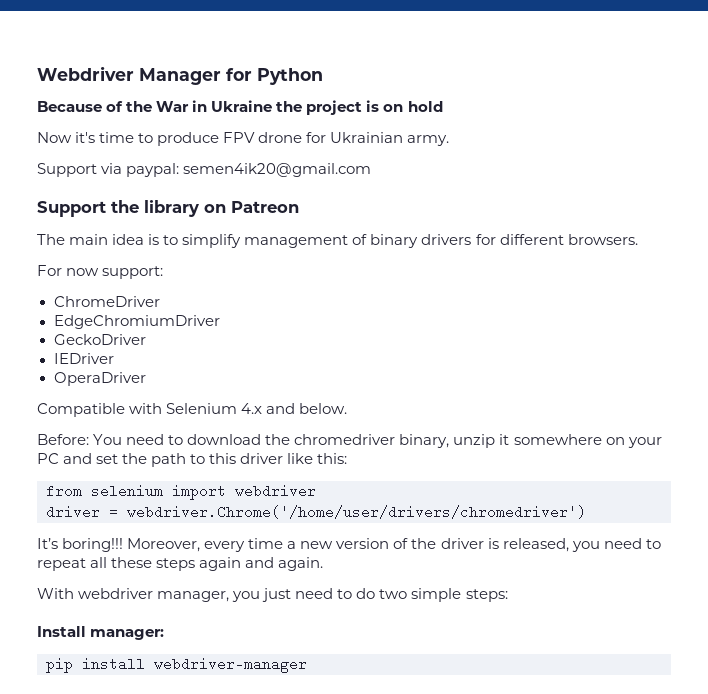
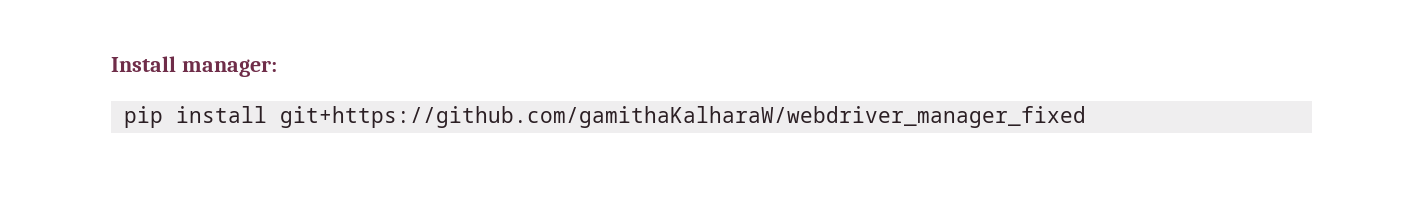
[37,66,323,85] [37,100,443,115] [37,132,450,146] [37,163,372,177] [37,200,299,217] [37,234,638,248] [37,265,164,279] [53,296,160,307] [53,315,220,329] [53,334,146,345] [53,353,114,364] [53,372,146,386] [37,403,348,417] [37,434,662,448] [37,453,348,467] [46,484,316,500] [46,505,586,519] [37,538,661,552] [37,557,324,571] [37,588,508,602] Webdriver Manager for Python // Because of the War in Ukraine the project is on hold // Now it's time to produce FPV drone for Ukrainian army. // Support via paypal: semen4ik20@gmail.com // Support the library on Patreon // The main idea is to simplify management of binary drivers for different browsers. // For now support: // ChromeDriver // EdgeChromiumDriver // GeckoDriver // IEDriver // OperaDriver // Compatible with Selenium 4.x and below. // Before: You need to download the chromedriver binary, unzip it somewhere on your PC and set the path to this driver like this: // from selenium import webdriver // driver = webdriver.Chrome('/home/user/drivers/chromedriver') // It’s boring!!! Moreover, every time a new version of the driver is released, you need to repeat all these steps again and again. // With webdriver manager, you just need to do two simple steps: // -> (111, 64) none
[154,657,307,673] webdriver-manager -> [280,106,1087,128] git+https://github.com/gamithaKalharaW/webdriver_manager_fixed

